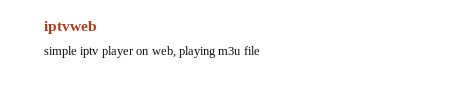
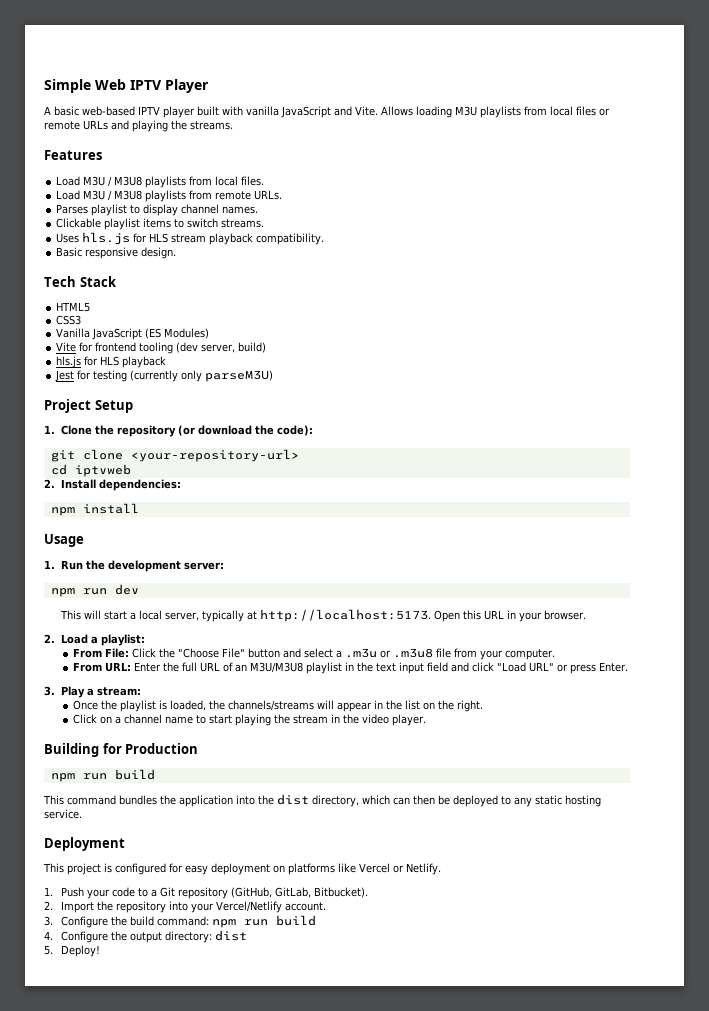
[44,21,97,34] [44,46,260,58] iptvweb // simple iptv player on web, playing m3u file -> [44,79,209,93] [44,106,610,118] [44,120,233,132] [44,150,102,160] [56,176,265,188] [56,190,283,202] [56,204,259,216] [56,218,265,230] [56,232,325,245] [56,247,177,259] [44,276,117,287] [56,302,91,312] [56,315,82,325] [56,328,210,340] [56,342,267,354] [56,356,167,368] [55,370,274,382] [44,399,133,413] [44,425,314,437] [50,449,299,462] [50,464,131,477] [44,479,182,491] [50,503,139,516] [44,534,84,547] [44,560,225,572] [50,584,139,597] [60,609,587,622] [44,634,146,646] [73,648,556,660] [73,662,629,674] [44,686,142,698] [73,700,484,712] [73,714,427,726] [44,743,199,757] [50,769,155,782] [43,794,601,807] [44,809,82,819] [44,837,125,851] [43,863,441,875] [44,887,369,899] [44,901,327,913] [44,915,317,928] [44,930,248,943] [44,945,101,957] Simple Web IPTV Player // A basic web-based IPTV player built with vanilla JavaScript and Vite. Allows loading M3U playlists from local files or remote URLs and playing the streams. // Features // Load M3U / M3U8 playlists from local files. // Load M3U / M3U8 playlists from remote URLs. // Parses playlist to display channel names. // Clickable playlist items to switch streams. // Uses hls.js for HLS stream playback compatibility. // Basic responsive design. // Tech Stack // HTML5 // CSS3 // Vanilla JavaScript (ES Modules) // Vite for frontend tooling (dev server, build) // hls.js for HLS playback // Jest for testing (currently only parseM3U) // Project Setup // 1. Clone the repository (or download the code): // git clone <your-repository-url> // cd iptvweb // 2. Install dependencies: // npm install // Usage // 1. Run the development server: // npm run dev // This will start a local server, typically at http://localhost:5173. Open this URL in your browser. // 2. Load a playlist: // From File: Click the "Choose File" button and select a .m3u or .m3u8 file from your computer. // From URL: Enter the full URL of an M3U/M3U8 playlist in the text input field and click "Load URL" or press Enter. // 3. Play a stream: // Once the playlist is loaded, the channels/streams will appear in the list on the right. // Click on a channel name to start playing the stream in the video player. // Building for Production // npm run build // This command bundles the application into the dist directory, which can then be deployed to any static hosting service. // Deployment // This project is configured for easy deployment on platforms like Vercel or Netlify. // 1. Push your code to a Git repository (GitHub, GitLab, Bitbucket). // 2. Import the repository into your Vercel/Netlify account. // 3. Configure the build command: npm run build // 4. Configure the output directory: dist // 5. Deploy!

